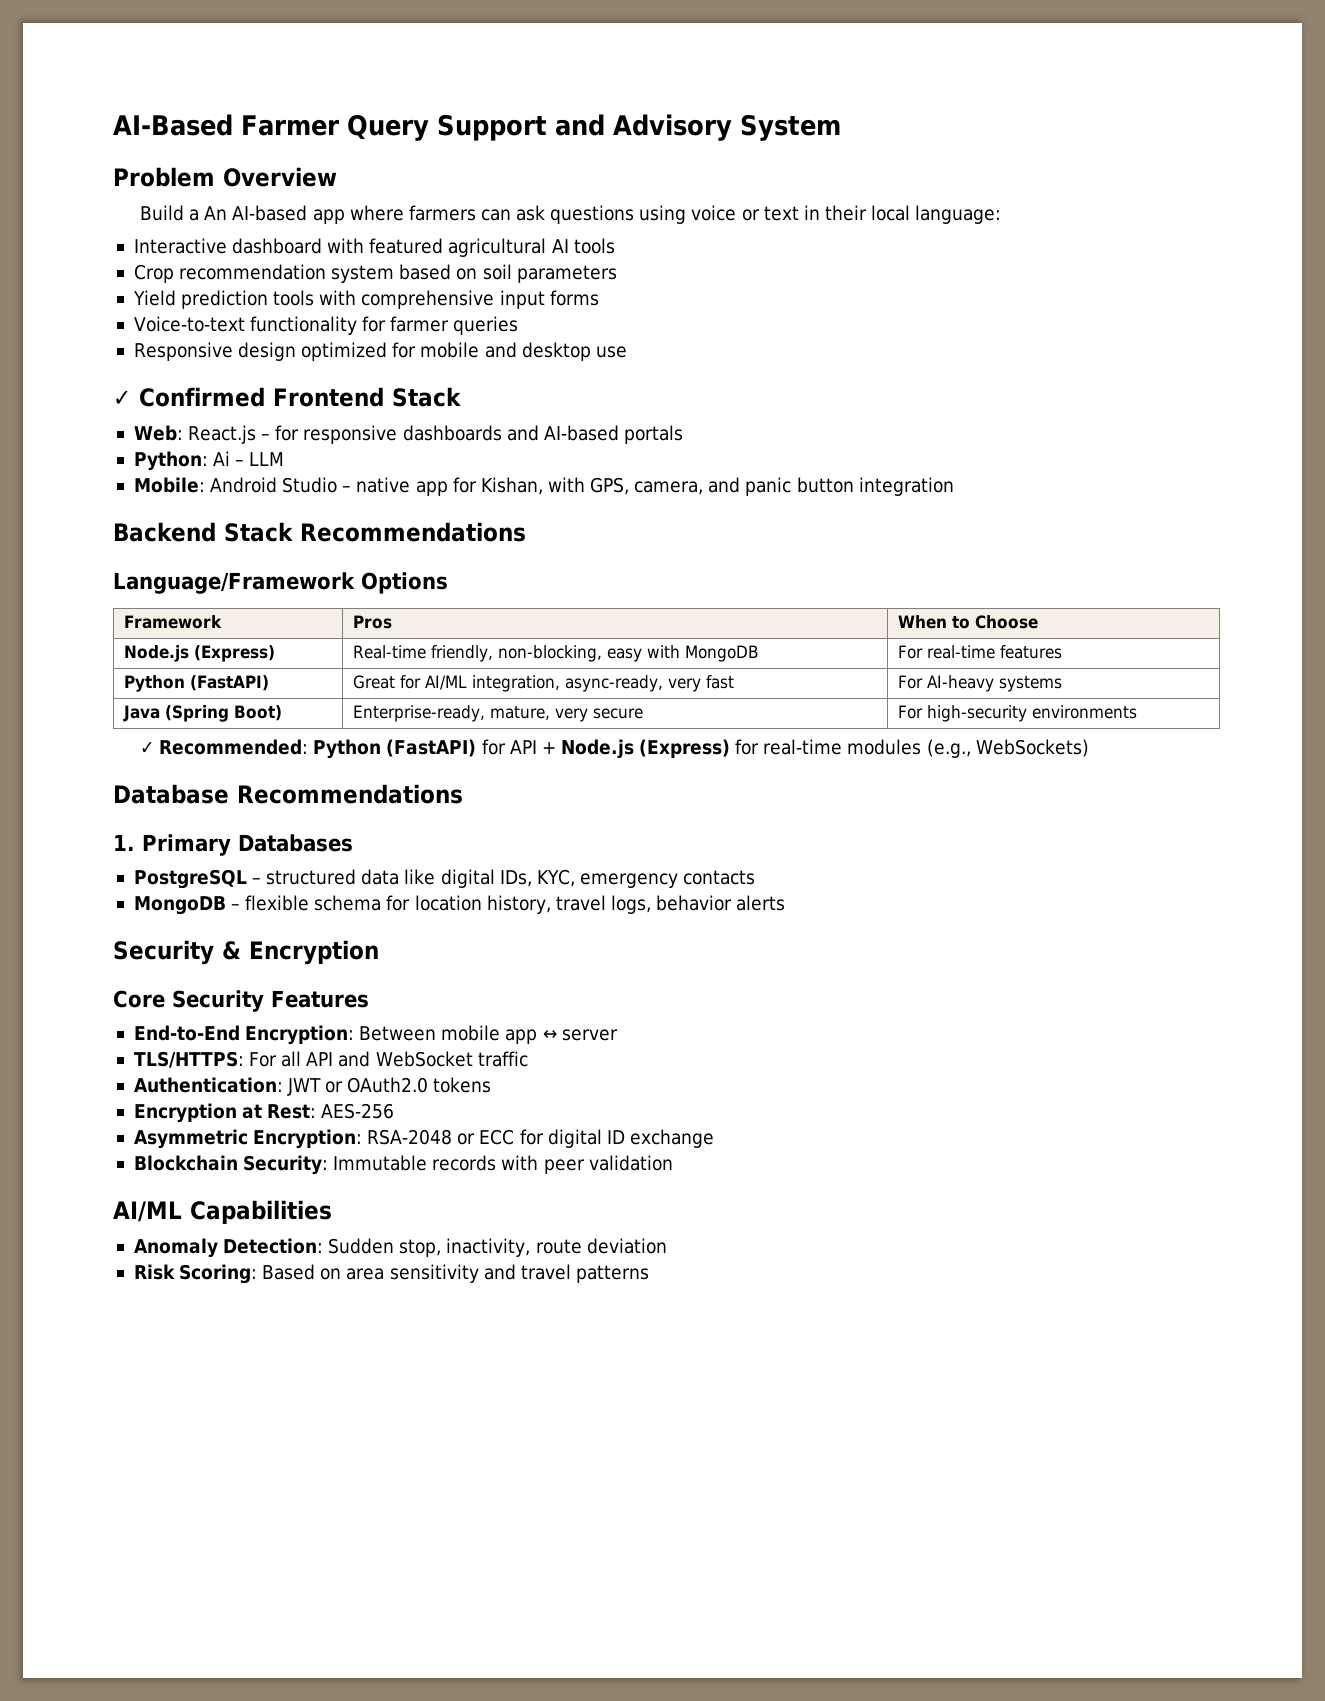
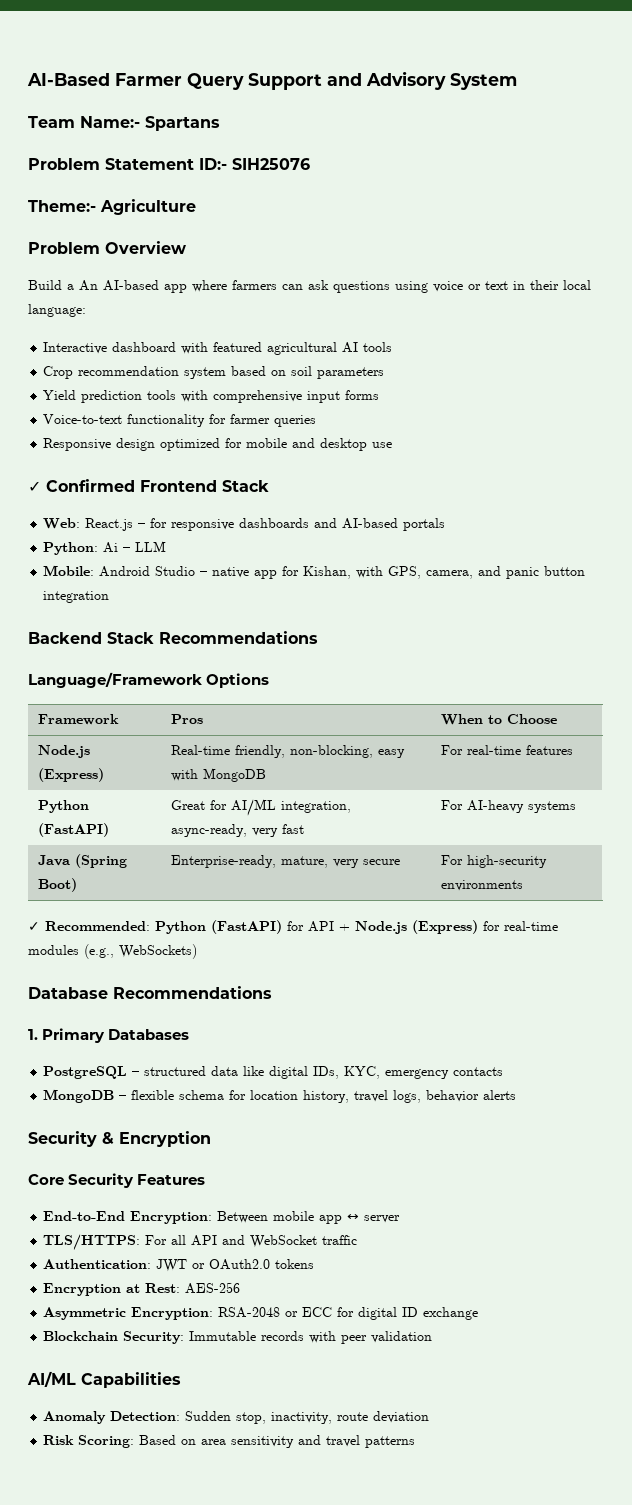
(841, 127) none -> [28,116,220,131] [28,158,310,170] [28,199,196,215] // Team Name:- Spartans // Problem Statement ID:- SIH25076 // Theme:- Agriculture

